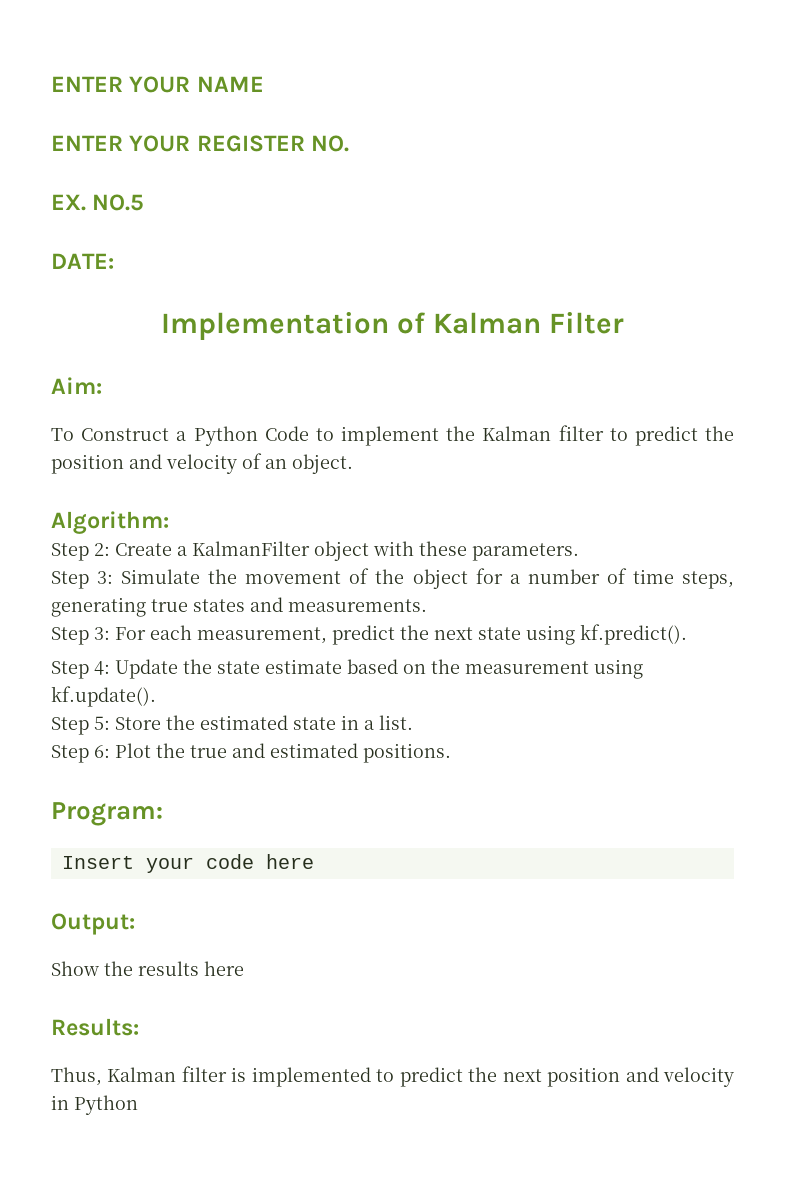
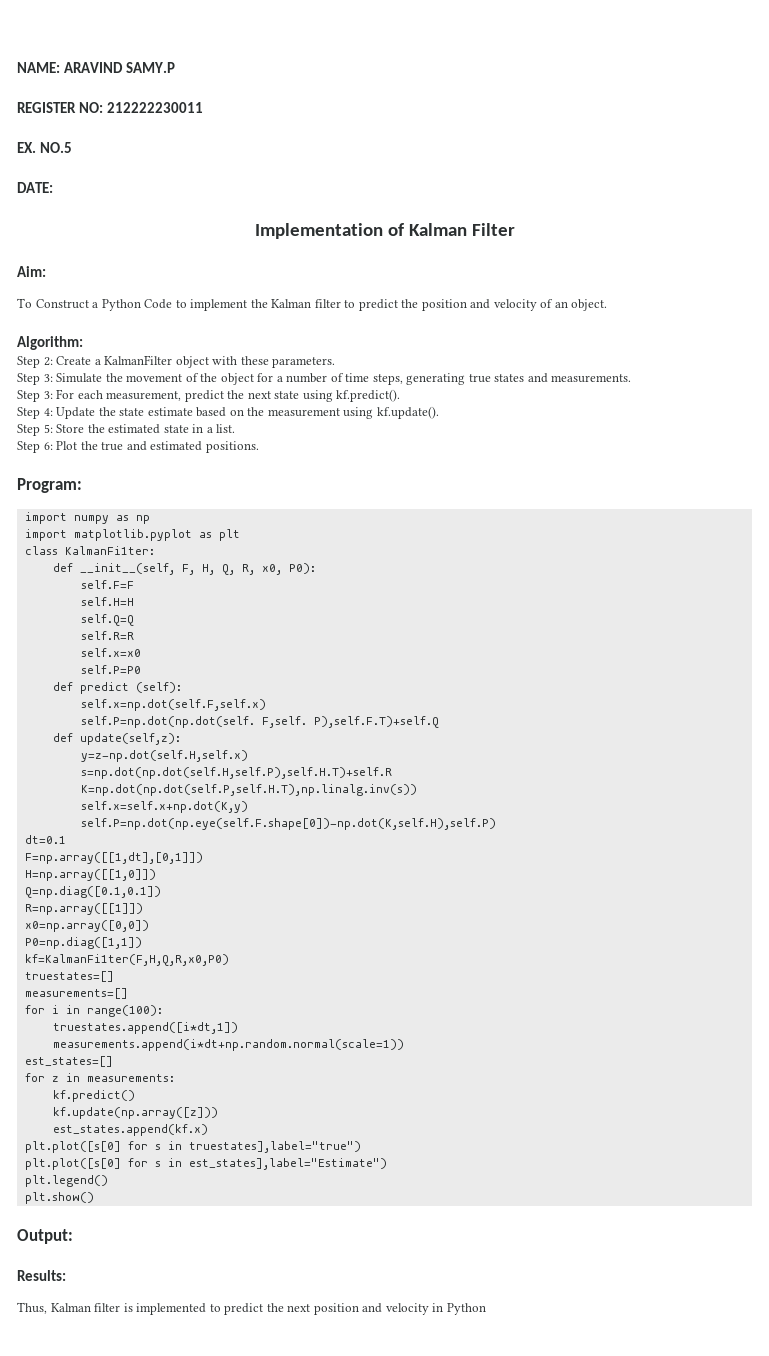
[51,76,264,93] [51,135,350,152] ENTER YOUR NAME // ENTER YOUR REGISTER NO. -> [17,62,175,73] [17,102,203,113] NAME: ARAVIND SAMY.P // REGISTER NO: 212222230011
[61,854,314,873] [51,913,135,935] [51,961,244,976] Insert your code here // Output: // Show the results here -> [24,512,150,524] [24,529,240,541] [24,546,155,555] [52,563,316,575] [80,580,134,589] [80,597,134,606] [80,614,134,626] [80,631,134,640] [80,648,141,657] [80,665,141,674] [52,682,182,694] [80,699,266,711] [80,716,439,728] [52,733,181,745] [80,750,248,762] [80,767,392,779] [80,784,417,796] [80,801,248,813] [80,818,496,830] [24,835,66,844] [24,852,203,864] [24,869,156,881] [24,886,161,898] [24,903,143,915] [24,920,149,932] [24,937,142,949] [24,954,229,966] [24,971,114,982] [24,988,128,999] [24,1005,163,1017] [52,1022,238,1034] [52,1039,404,1051] [24,1056,113,1067] [24,1073,175,1082] [52,1090,135,1102] [52,1107,218,1119] [52,1124,208,1136] [24,1141,361,1153] [24,1158,387,1170] [24,1175,108,1187] [24,1192,94,1204] [17,1229,73,1244] import numpy as np // import matplotlib.pyplot as plt // class KalmanFi1ter: // def __init__(self, F, H, Q, R, x0, P0): // self.F=F // self.H=H // self.Q=Q // self.R=R // self.x=x0 // self.P=P0 // def predict (self): // self.x=np.dot(self.F,self.x) // self.P=np.dot(np.dot(self. F,self. P),self.F.T)+self.Q // def update(self,z): // y=z-np.dot(self.H,self.x) // s=np.dot(np.dot(self.H,self.P),self.H.T)+self.R // K=np.dot(np.dot(self.P,self.H.T),np.linalg.inv(s)) // self.x=self.x+np.dot(K,y) // self.P=np.dot(np.eye(self.F.shape[0])-np.dot(K,self.H),self.P) // dt=0.1 // F=np.array([[1,dt],[0,1]]) // H=np.array([[1,0]]) // Q=np.diag([0.1,0.1]) // R=np.array([[1]]) // x0=np.array([0,0]) // P0=np.diag([1,1]) // kf=KalmanFi1ter(F,H,Q,R,x0,P0) // truestates=[] // measurements=[] // for i in range(100): // truestates.append([i*dt,1]) // measurements.append(i*dt+np.random.normal(scale=1)) // est_states=[] // for z in measurements: // kf.predict() // kf.update(np.array([z])) // est_states.append(kf.x) // plt.plot([s[0] for s in truestates],label="true") // plt.plot([s[0] for s in est_states],label="Estimate") // plt.legend() // plt.show() // Output:

